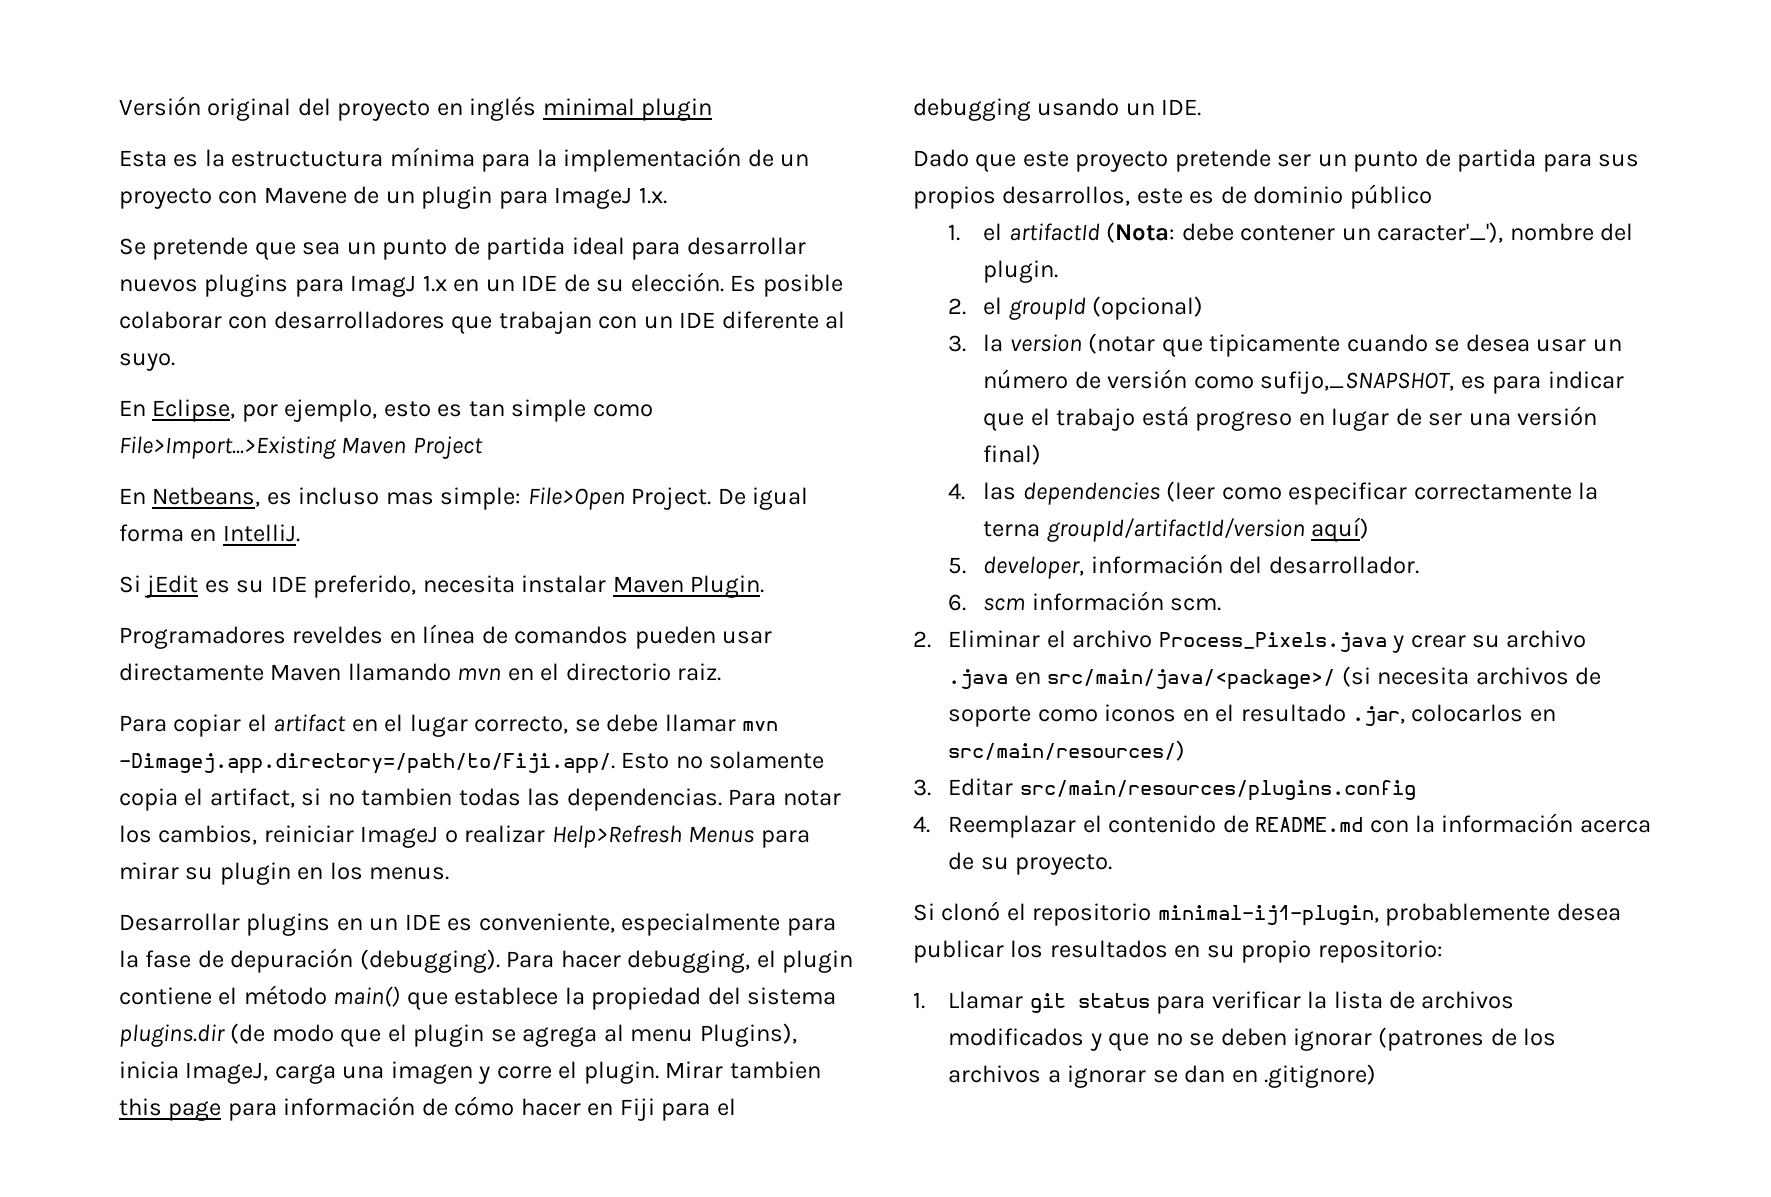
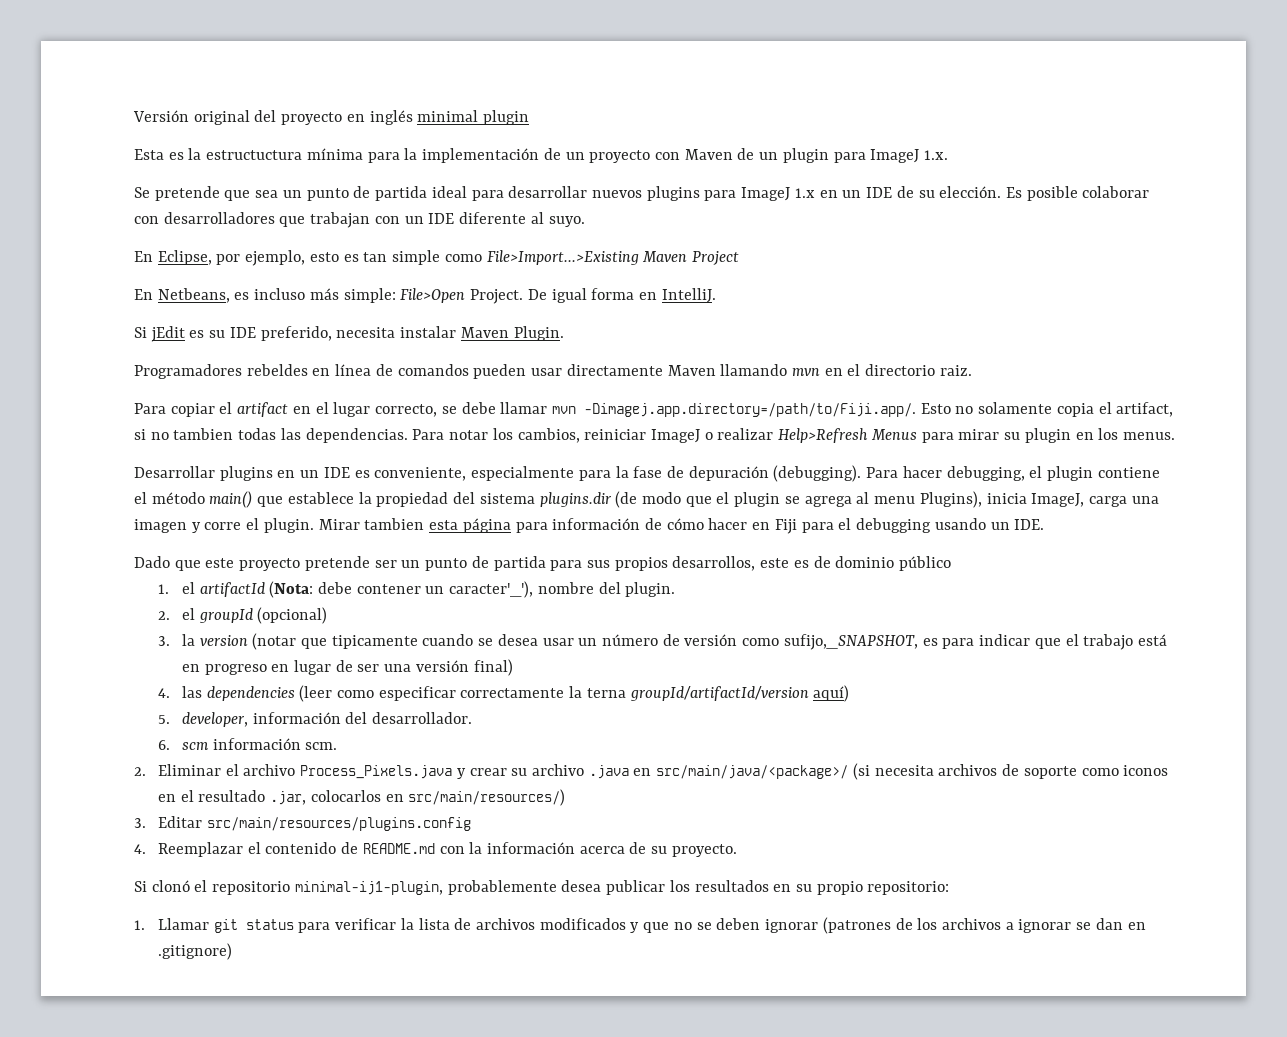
[263,187,347,204] Mavene -> [684,149,733,160] Maven
[350,275,417,297] ImagJ -> [741,187,791,201] ImageJ
[385,492,434,505] mas -> [309,288,339,300] más
[292,626,384,644] reveldes -> [246,364,308,376] rebeldes
[119,1098,222,1121] this page -> [429,518,511,533] esta página
(1189, 416) none -> [181,664,200,672] en

